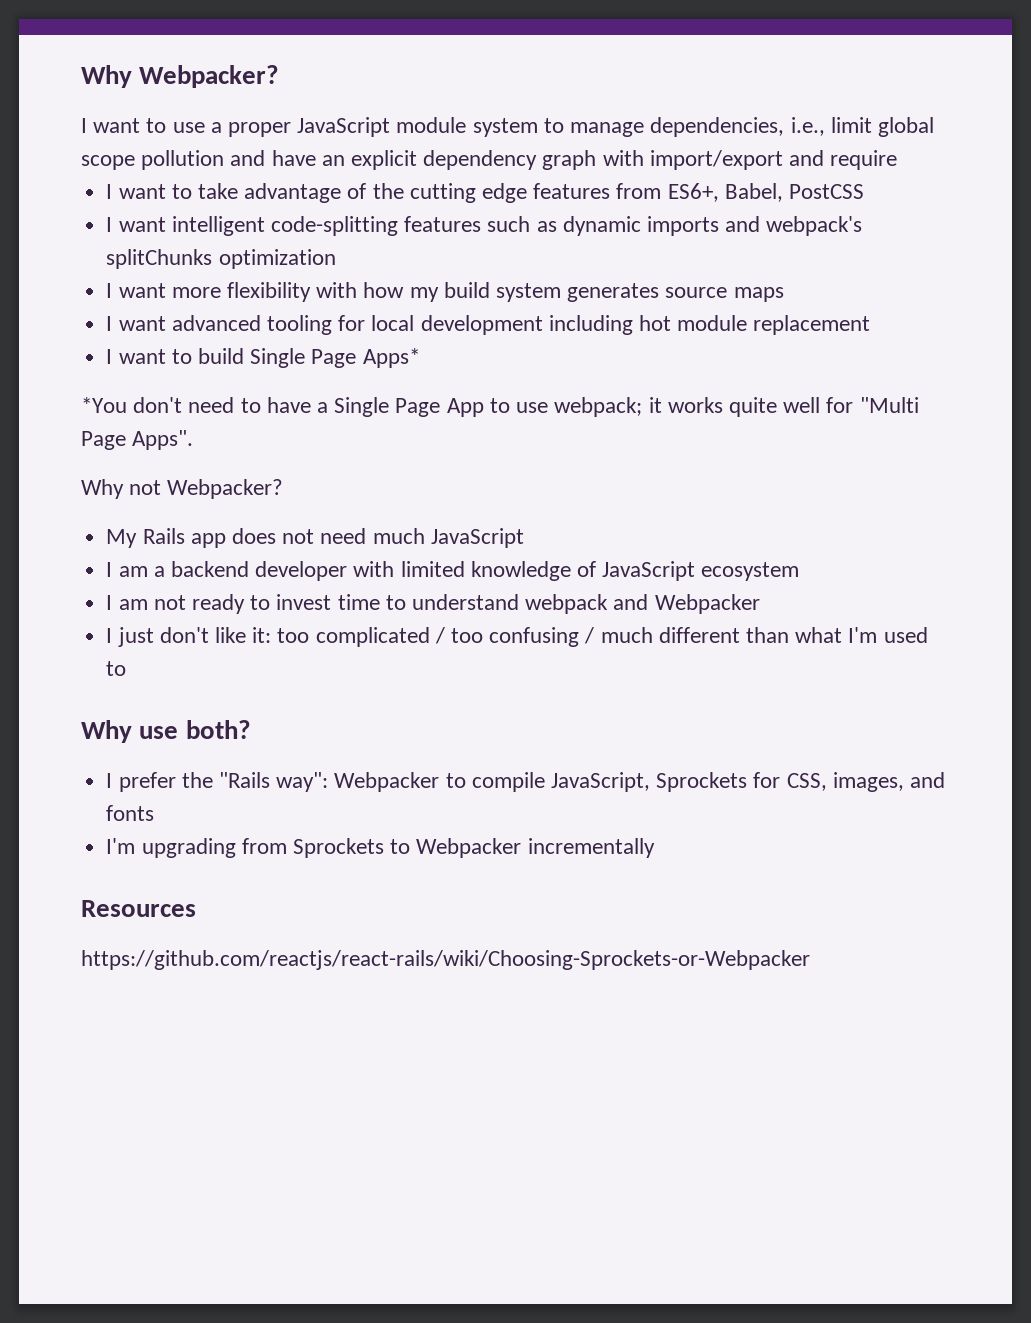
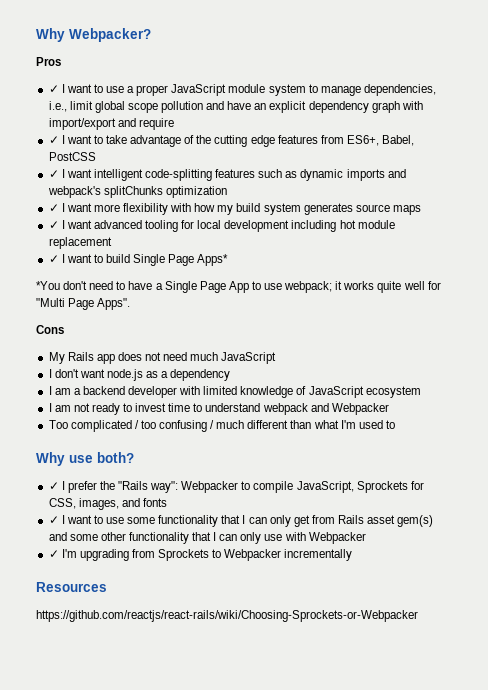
(280, 76) none -> [36,57,61,66] [48,85,59,93] Pros // ✓
(898, 160) none -> [48,136,59,144] ✓
(865, 191) none -> [48,170,59,178] ✓
(336, 259) none -> [48,204,59,212] ✓
(784, 294) none -> [48,221,59,229] ✓
(871, 325) none -> [48,255,59,263] ✓
[81,479,284,499] Why not Webpacker? -> [36,325,64,334] Cons
(524, 538) none -> [48,369,231,381] // I don't want node.js as a dependency
[106,627,310,647] I just don't like it: too -> [48,420,68,429] Too
(251, 729) none -> [48,482,59,490] ✓
(155, 813) none -> [48,515,434,527] [48,532,366,544] [48,550,59,558] ✓ I want to use some functionality that I can only get from Rails asset gem(s) and some other functionality that I can only use with Webpacker // ✓

